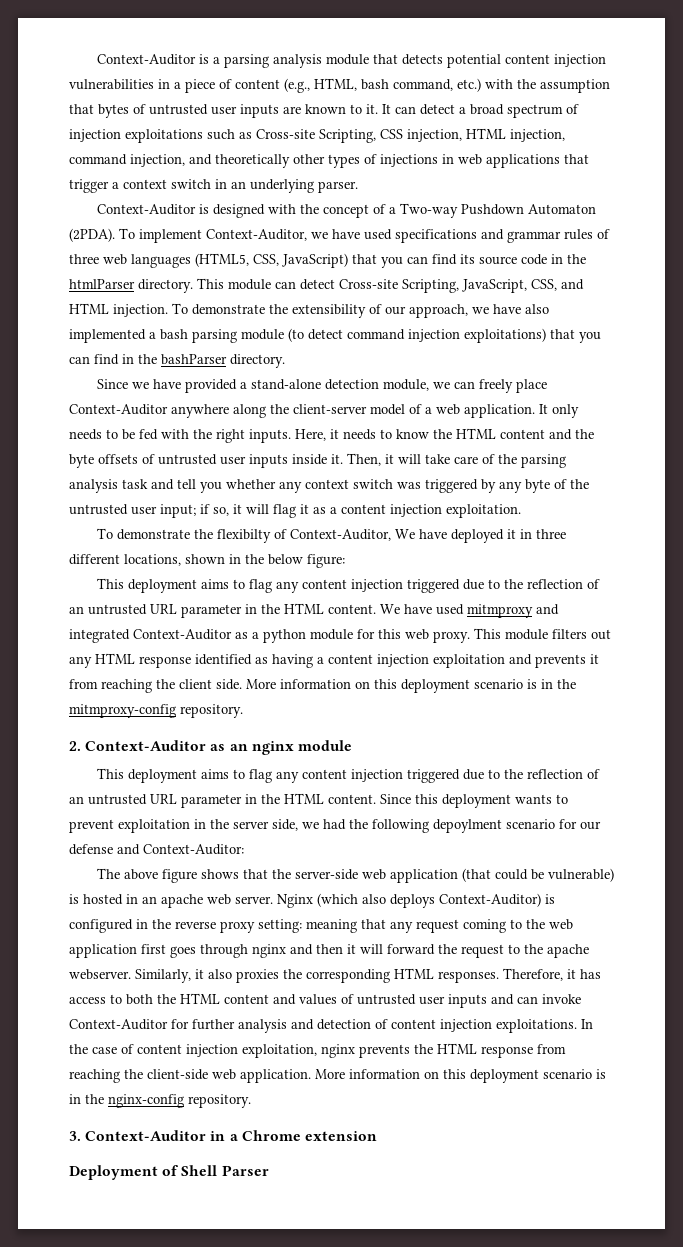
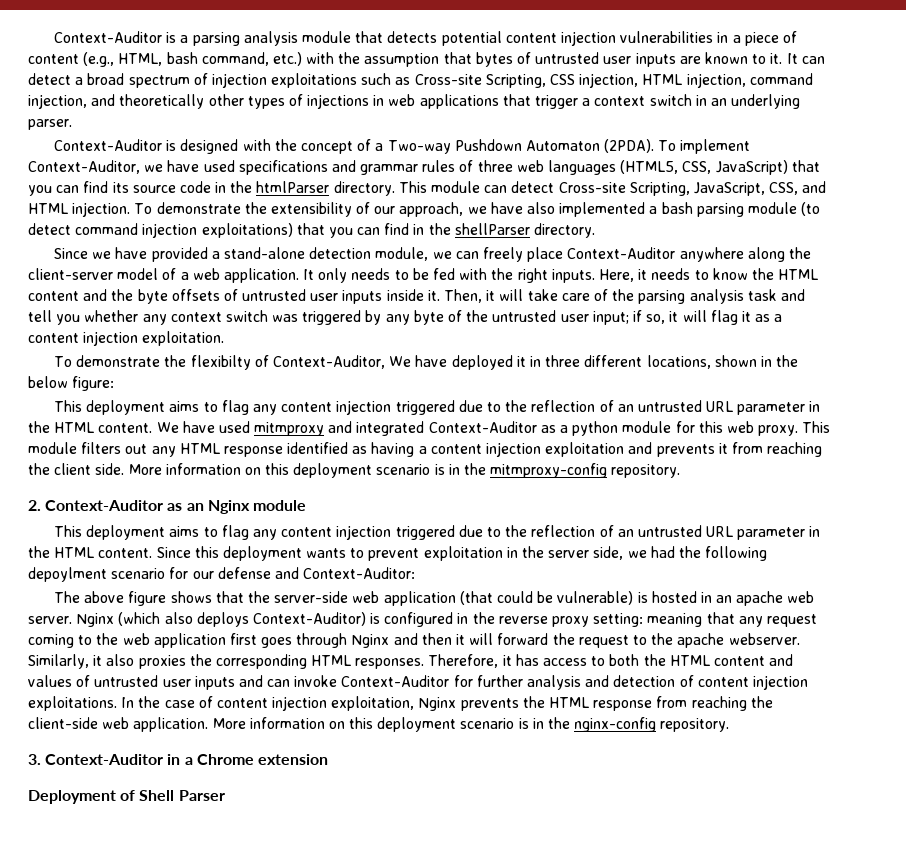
[161,354,227,365] bashParser -> [454,223,530,235] shellParser
[251,741,294,755] nginx -> [207,500,250,514] Nginx
[252,944,286,958] nginx -> [351,634,390,648] Nginx
[321,1044,355,1058] nginx -> [418,697,457,711] Nginx

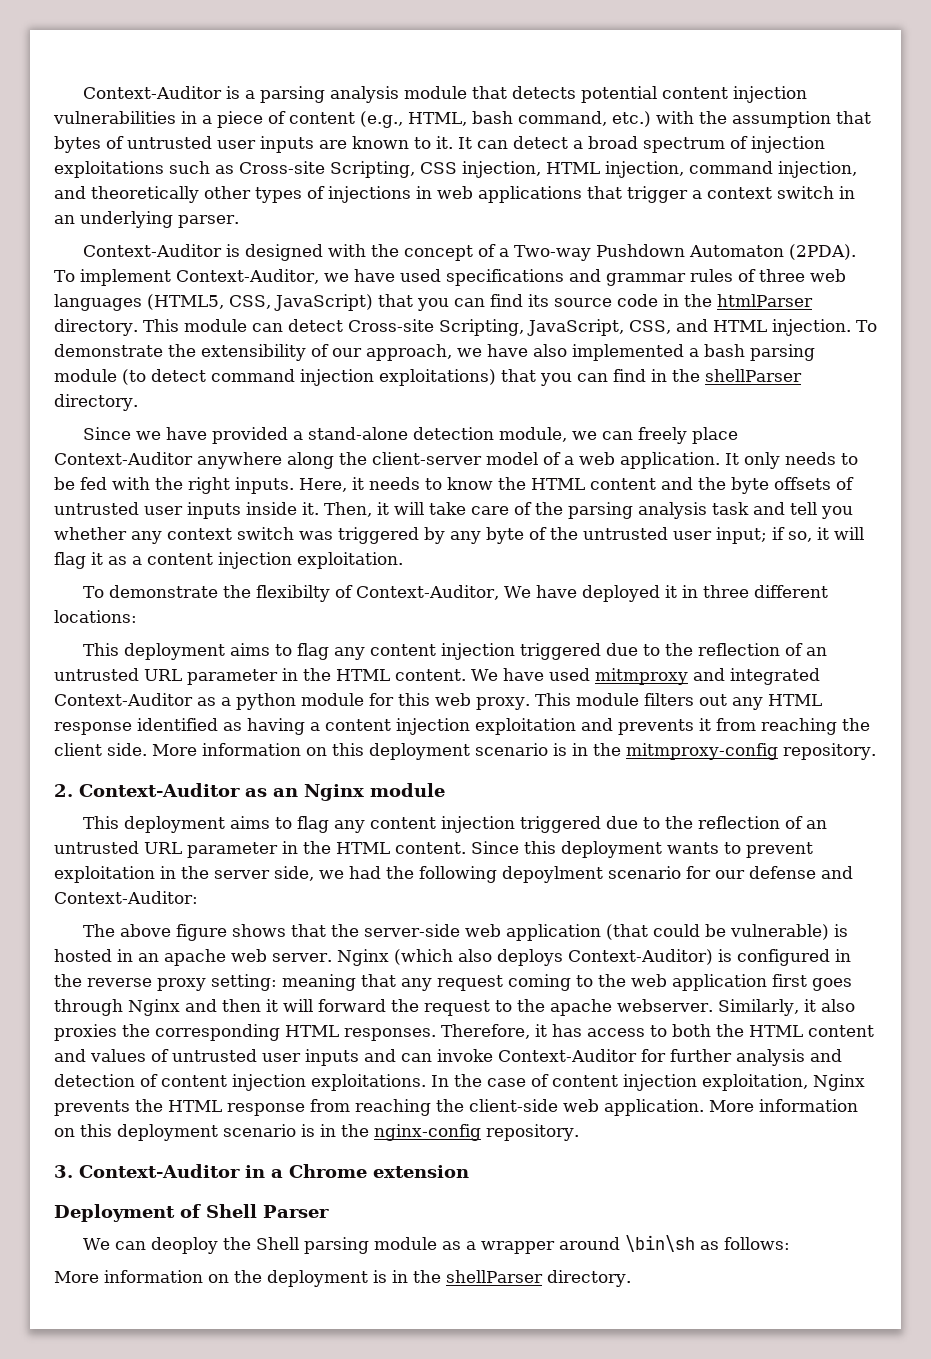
[646,355,799,369] [28,376,115,391] locations, shown in the below figure: -> [54,610,137,623] locations:
(225, 795) none -> [82,1235,790,1254] [54,1270,631,1287] // We can deoploy the Shell parsing module as a wrapper around \bin\sh as follows: // More information on the deployment is in the shellParser directory.

